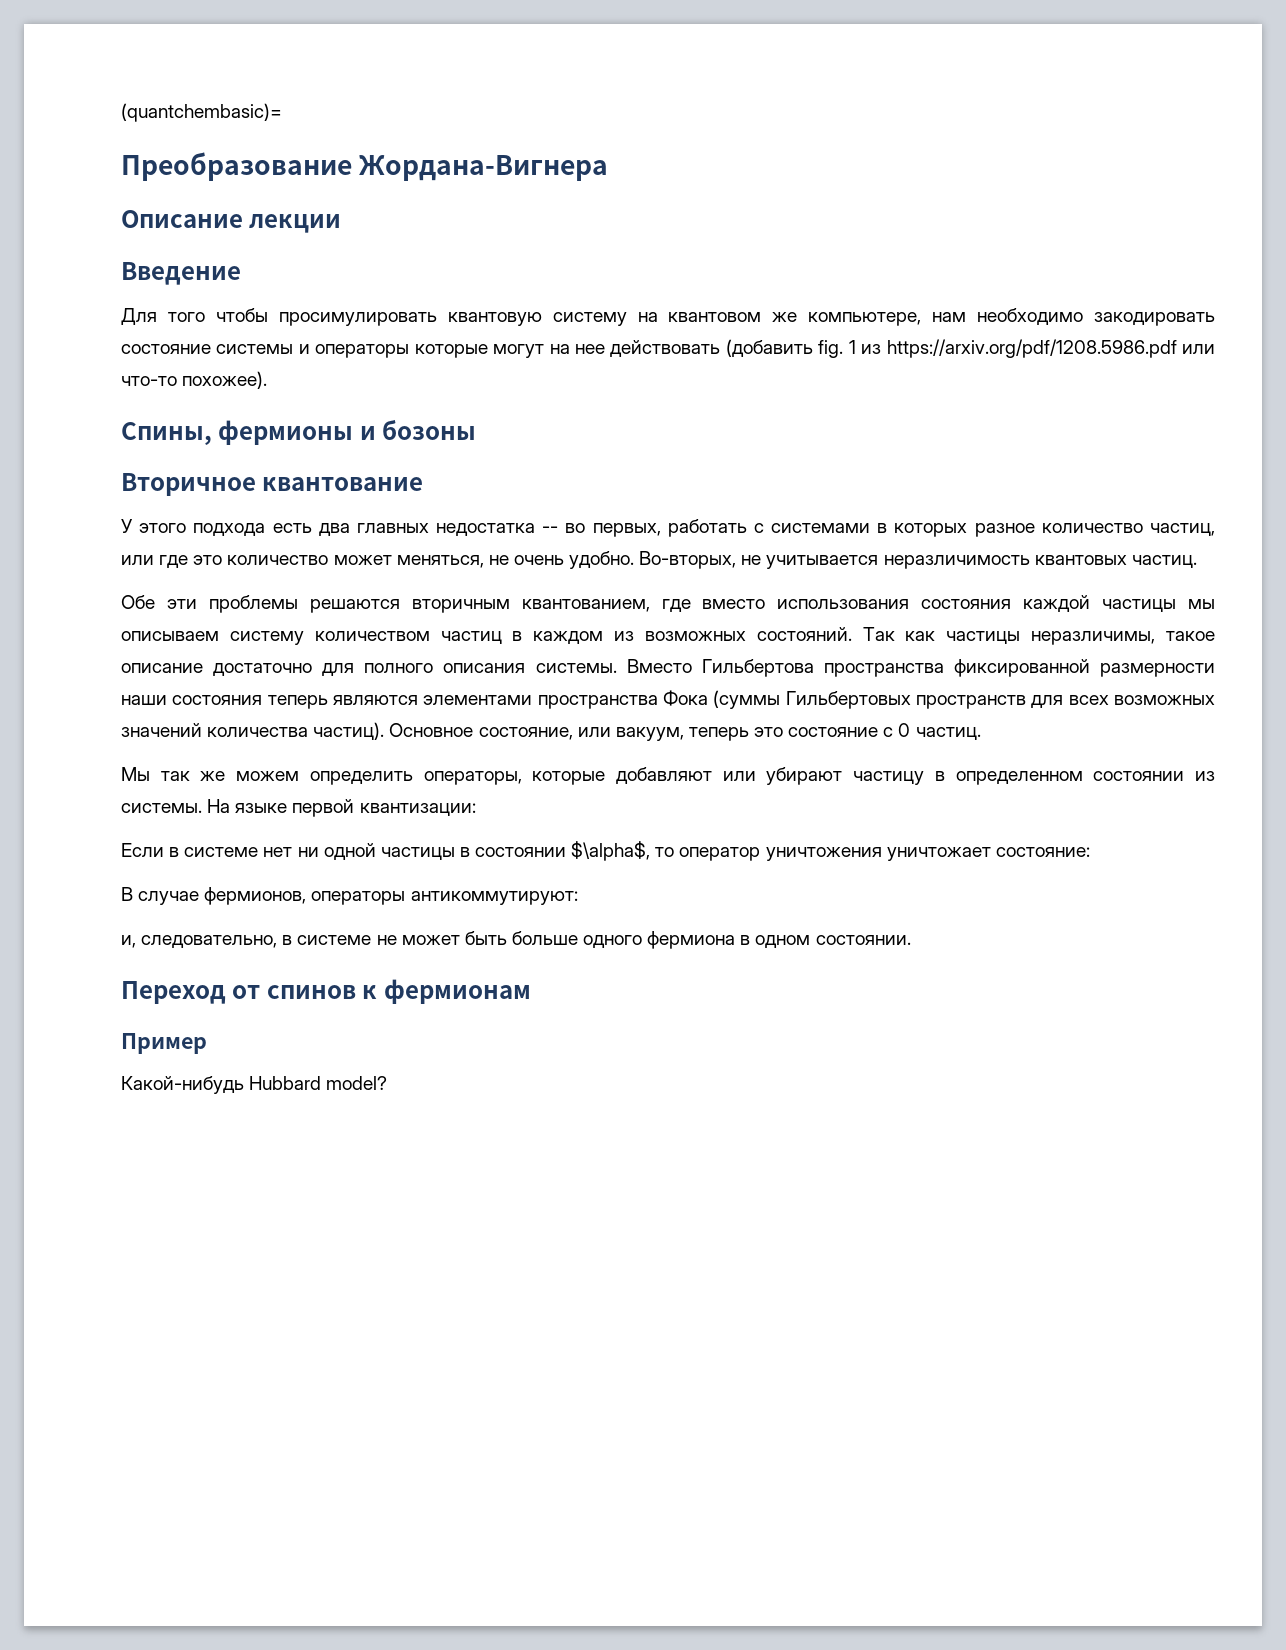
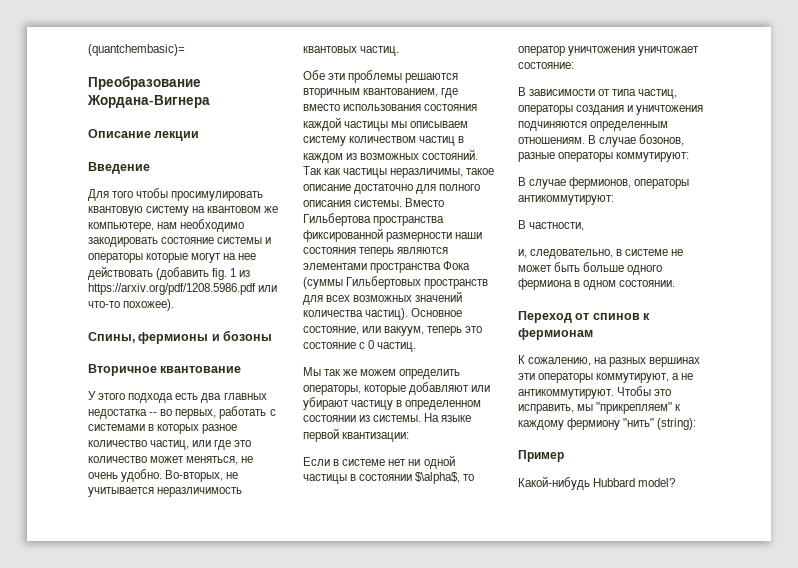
(1090, 852) none -> [518,87,678,99] [518,105,704,115] [518,121,669,131] [518,134,685,147] [518,152,690,162] // В зависимости от типа частиц, операторы создания и уничтожения подчиняются определенным отношениям. В случае бозонов, разные операторы коммутируют:
(578, 898) none -> [518,220,585,231] // В частности,
(531, 991) none -> [518,355,701,367] [518,373,694,383] [518,386,672,399] [518,402,682,414] [518,418,697,430] // К сожалению, на разных вершинах эти операторы коммутируют, а не антикоммутируют. Чтобы это исправить, мы "прикрепляем" к каждому фермиону "нить" (string):

